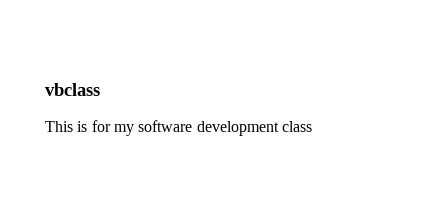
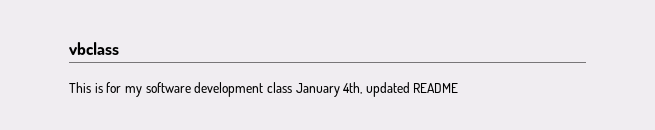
(312, 126) none -> [295,82,459,97] January 4th, updated README

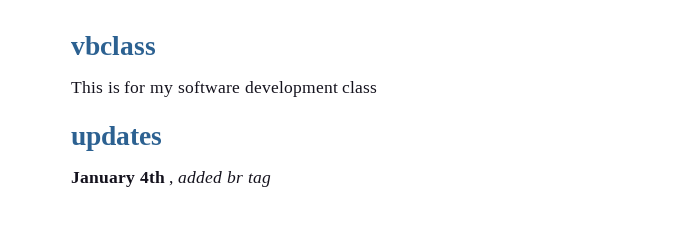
[295,82,459,97] January 4th, updated README -> [71,126,162,151] [71,171,271,187] // updates // January 4th , added br tag

